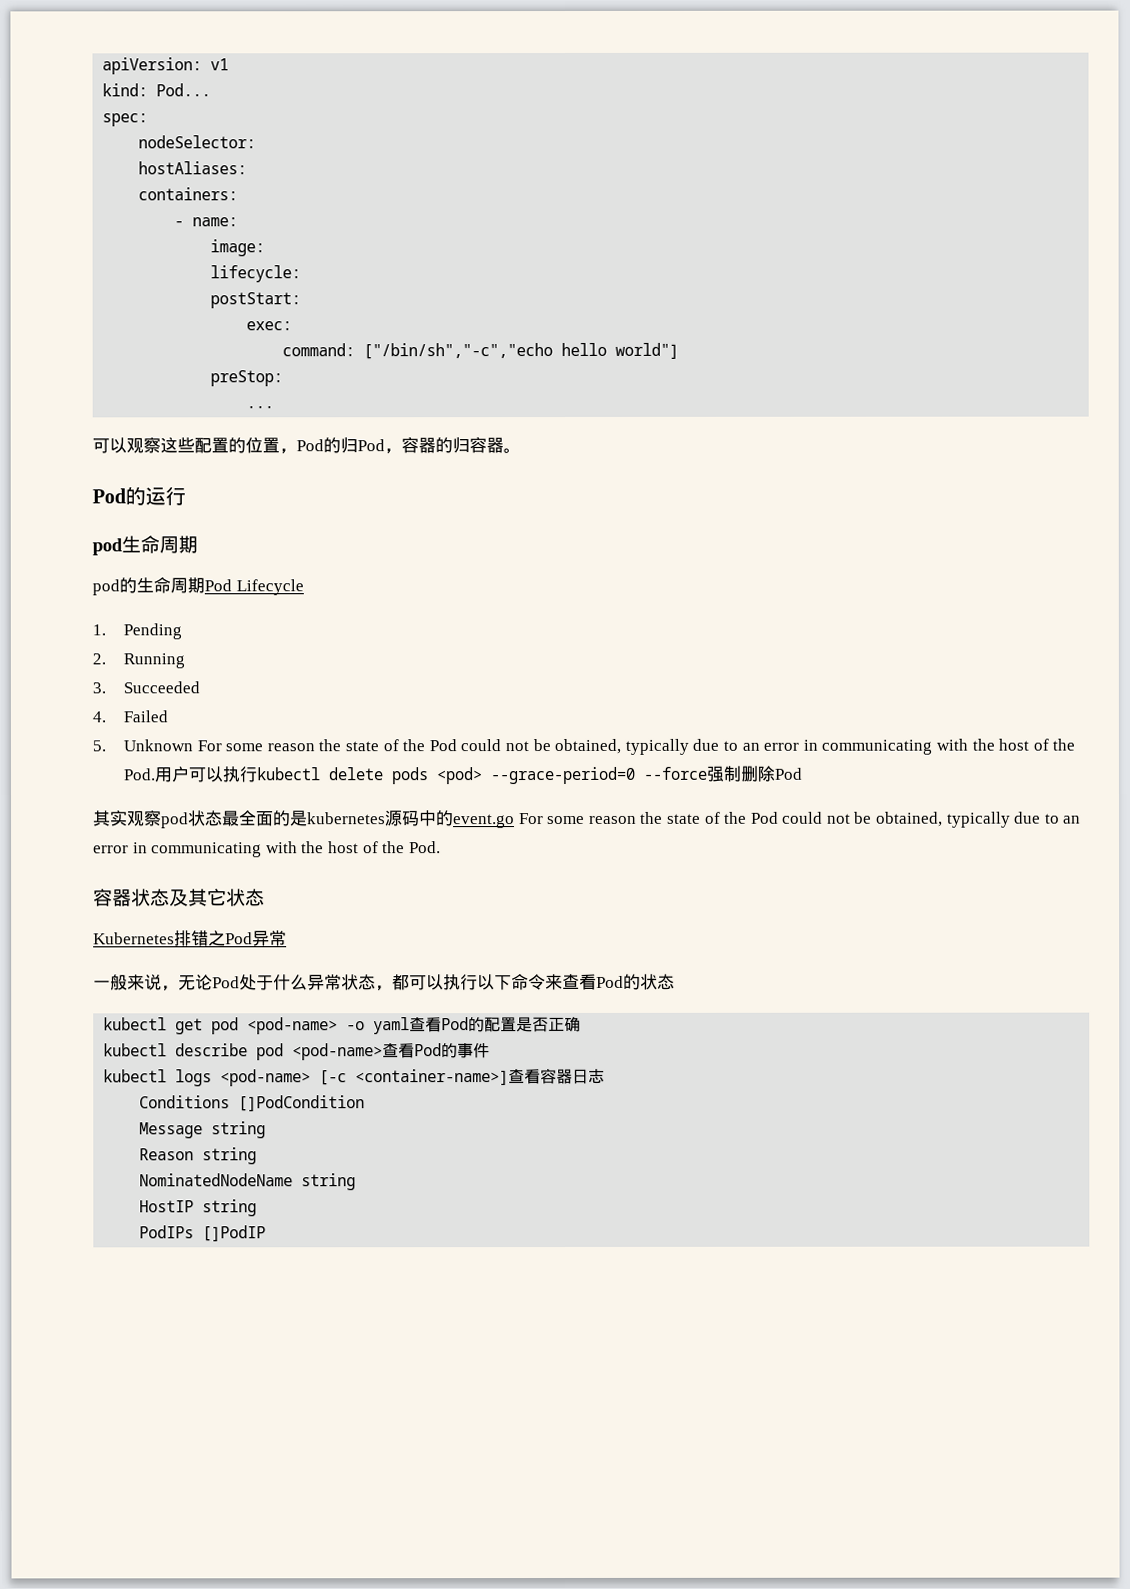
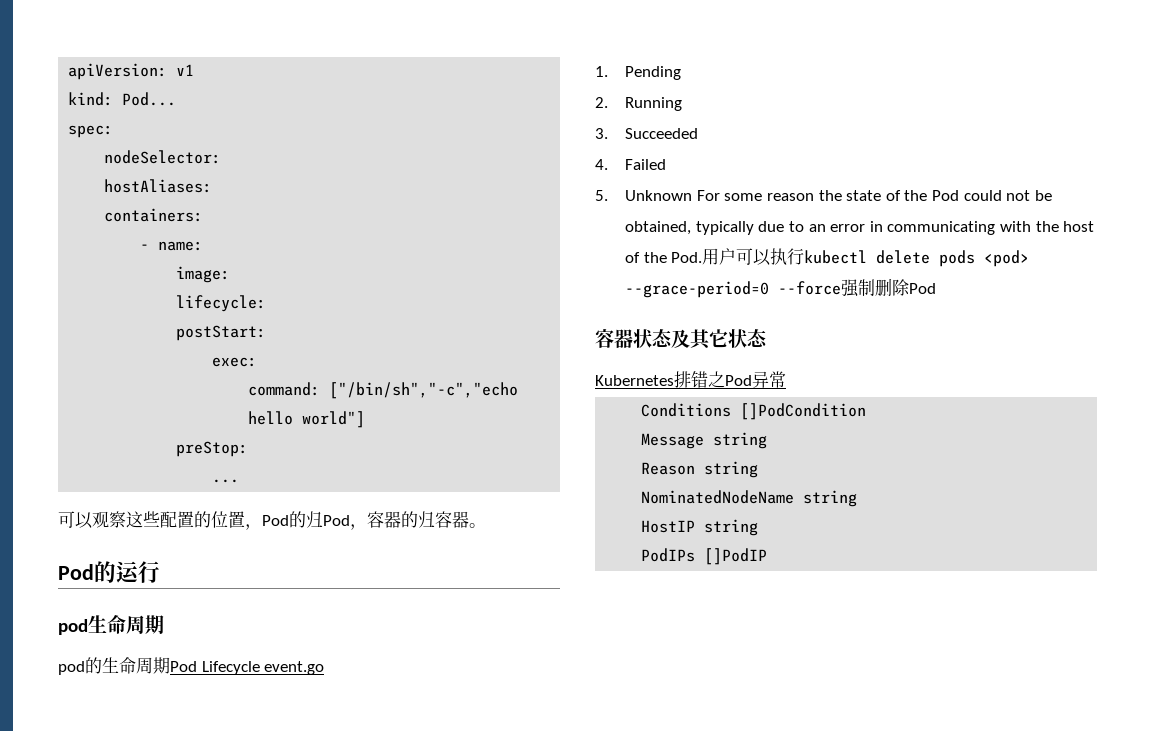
(304, 587) none -> [264,661,325,675] event.go
[93,810,1082,829] [93,841,441,858] // 其实观察pod状态最全面的是kubernetes源码中的event.go For some reason the state of the Pod could not be obtained, typically due to an error in communicating with the host of the Pod. -> (937, 288) none
[93,973,675,992] [103,1016,582,1035] [103,1043,491,1061] [103,1068,606,1087] // 一般来说，无论Pod处于什么异常状态，都可以执行以下命令来查看Pod的状态 // kubectl get pod <pod-name> -o yaml查看Pod的配置是否正确 // kubectl describe pod <pod-name>查看Pod的事件 // kubectl logs <pod-name> [-c <container-name>]查看容器日志 -> (786, 379) none

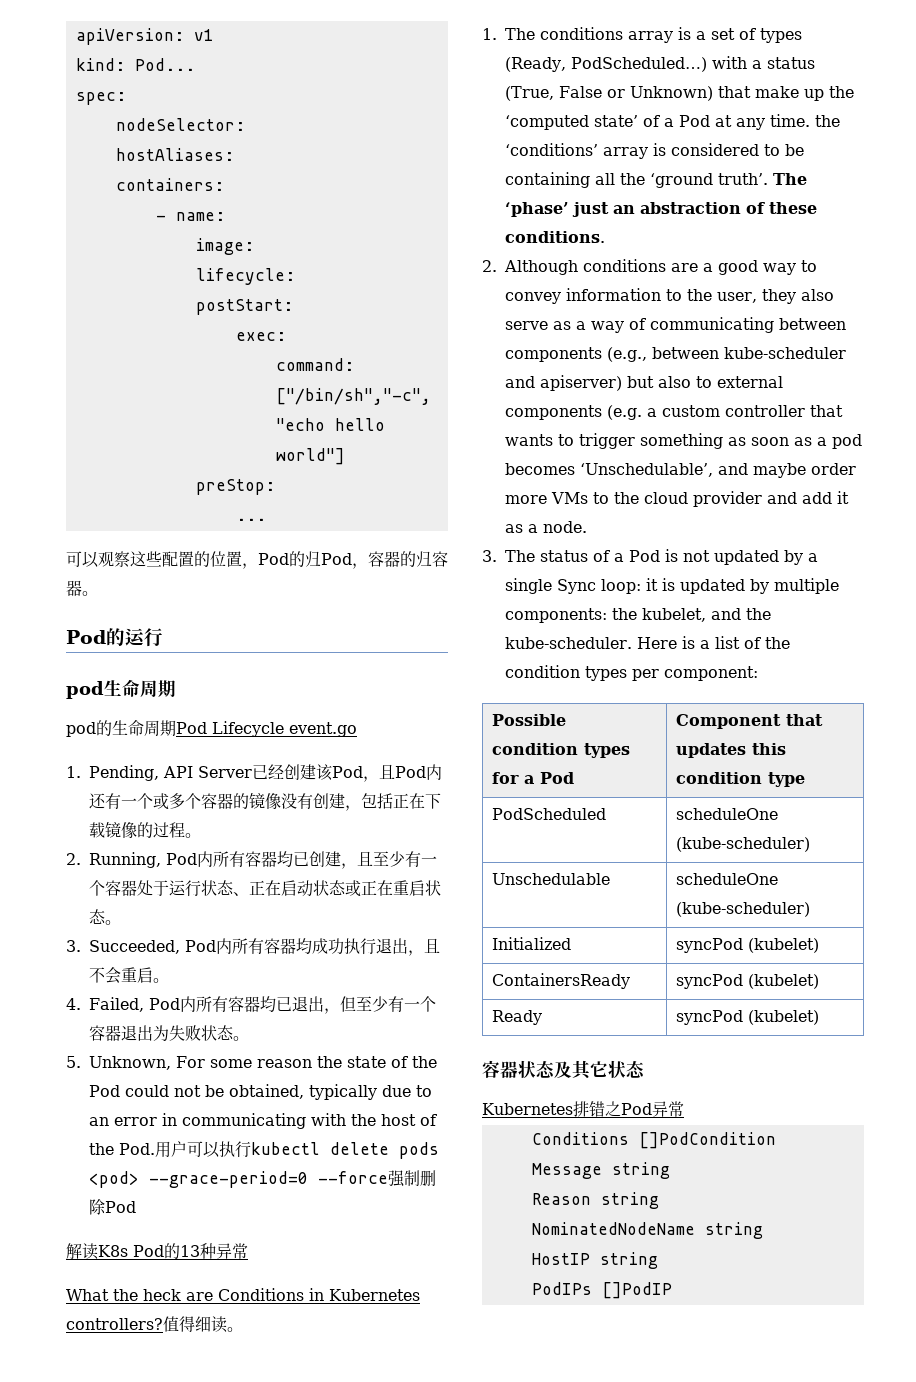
[625,66,682,80] [595,97,683,111] [595,128,699,139] [595,159,667,170] Pending // 2. Running // 3. Succeeded // 4. Failed -> [89,764,442,782] [89,792,441,811] [89,821,201,839] [66,851,437,869] [89,880,441,897] [89,909,121,925] [66,938,440,956] [89,967,169,984] [66,996,436,1014] [89,1025,249,1041] Pending, API Server已经创建该Pod，且Pod内还有一个或多个容器的镜像没有创建，包括正在下载镜像的过程。 // 2. Running, Pod内所有容器均已创建，且至少有一个容器处于运行状态、正在启动状态或正在重启状态。 // 3. Succeeded, Pod内所有容器均成功执行退出，且不会重启。 // 4. Failed, Pod内所有容器均已退出，但至少有一个容器退出为失败状态。
[625,190,693,201] Unknown -> [89,1056,171,1070] Unknown,
(937, 288) none -> [66,1243,248,1260] [66,1288,420,1301] [66,1316,243,1333] [482,27,802,43] [505,56,815,72] [505,86,854,101] [505,114,840,130] [505,143,804,159] [505,172,807,188] [505,202,817,217] [505,231,605,243] [482,259,817,275] [505,288,834,304] [505,317,846,333] [505,347,846,362] [505,375,783,391] [505,405,843,420] [505,433,862,449] [505,463,856,478] [505,491,849,507] [505,521,587,533] [482,549,818,565] [505,578,839,594] [505,608,771,623] [505,636,790,649] [505,665,758,681] [491,714,566,726] [491,743,630,758] [491,772,574,784] [675,714,823,729] [675,743,786,758] [675,772,805,787] [491,808,606,820] [675,808,778,820] [675,837,810,852] [491,873,610,885] [675,873,778,885] [675,902,810,917] [491,937,571,950] [675,938,819,953] [491,973,630,989] [675,974,819,989] [491,1010,542,1025] [675,1010,819,1025] // 解读K8s Pod的13种异常 // What the heck are Conditions in Kubernetes controllers?值得细读。 // 1. The conditions array is a set of types (Ready, PodScheduled…) with a status (True, False or Unknown) that make up the ‘computed state’ of a Pod at any time. the ‘conditions’ array is considered to be containing all the ‘ground truth’. The ‘phase’ just an abstraction of these conditions. // 2. Although conditions are a good way to convey information to the user, they also serve as a way of communicating between components (e.g., between kube-scheduler and apiserver) but also to external components (e.g. a custom controller that wants to trigger something as soon as a pod becomes ‘Unschedulable’, and maybe order more VMs to the cloud provider and add it as a node. // 3. The status of a Pod is not updated by a single Sync loop: it is updated by multiple components: the kubelet, and the kube-scheduler. Here is a list of the condition types per component: // Possible condition types for a Pod | Component that updates this condition type // PodScheduled | scheduleOne (kube-scheduler) // Unschedulable | scheduleOne (kube-scheduler) // Initialized | syncPod (kubelet) // ContainersReady | syncPod (kubelet) // Ready | syncPod (kubelet)

